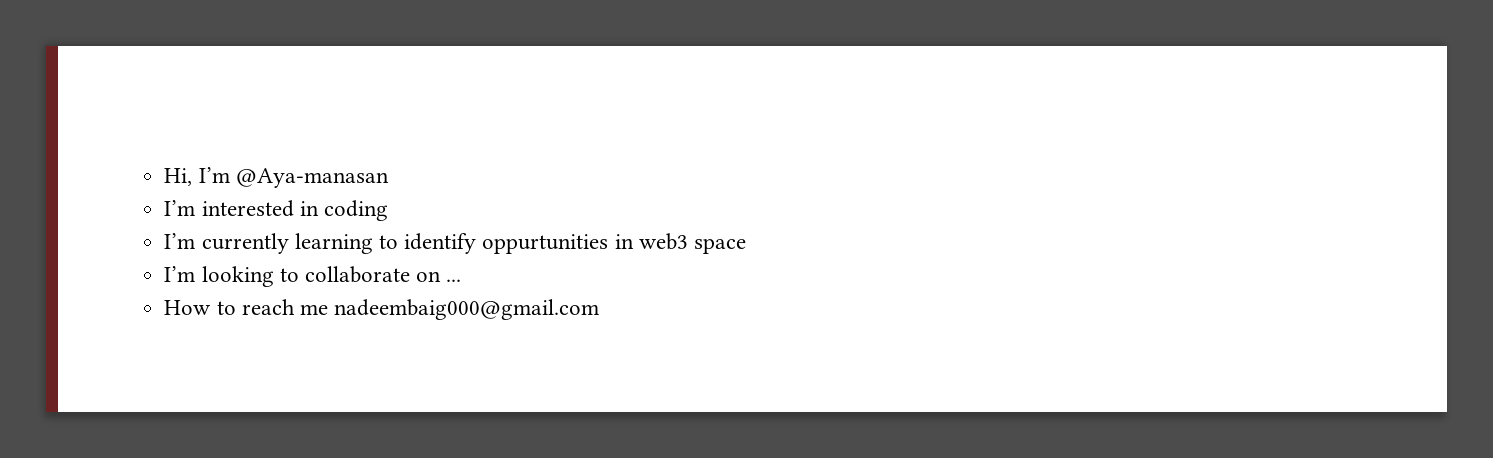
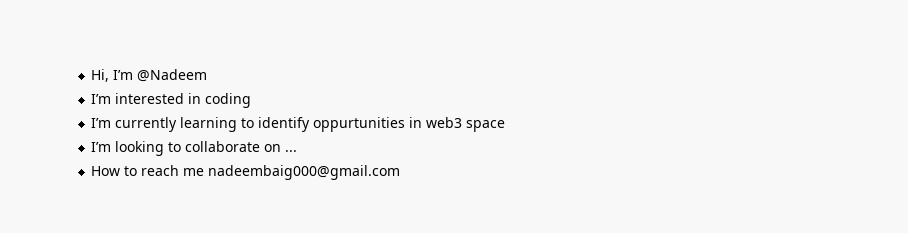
[235,168,389,188] @Aya-manasan -> [137,69,208,82] @Nadeem

